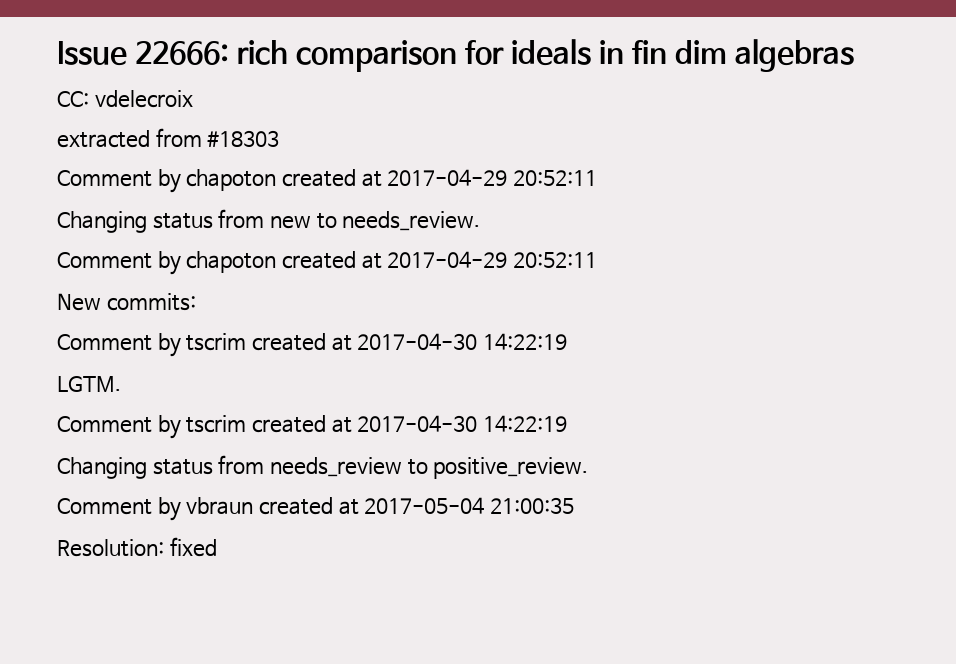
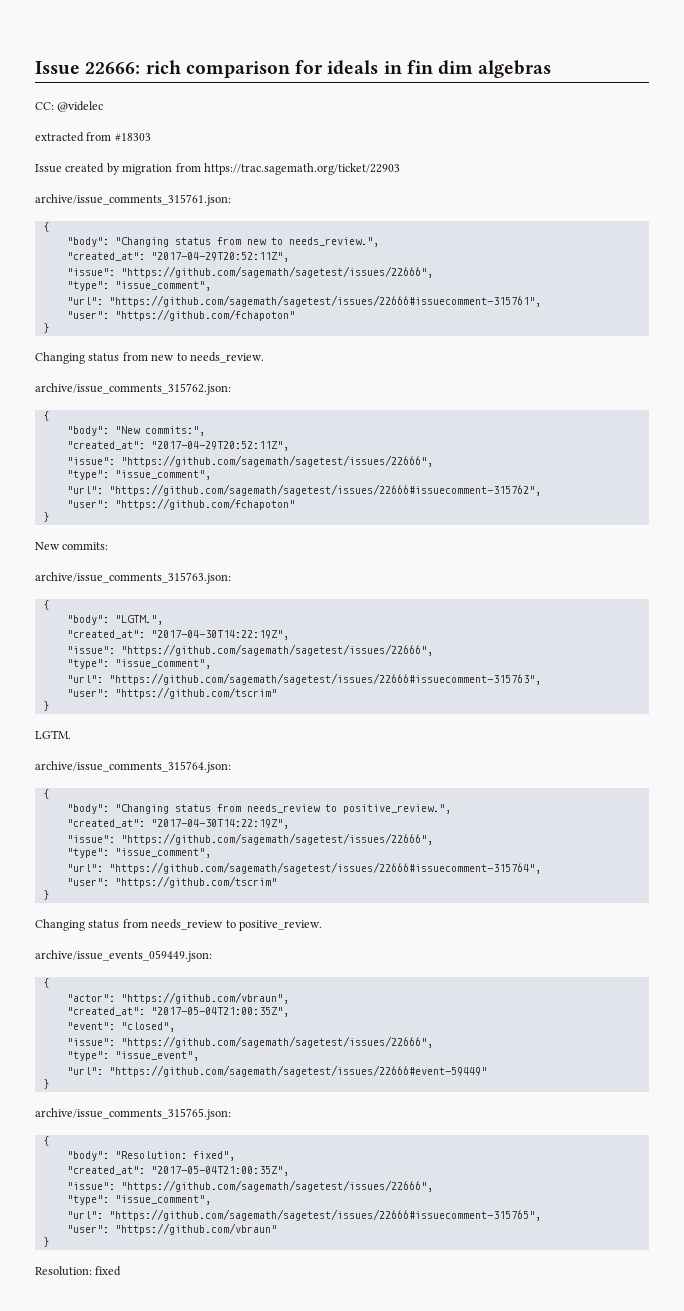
[94,90,193,108] vdelecroix -> [57,101,104,112] @videlec
[57,169,597,193] Comment by chapoton created at 2017-04-29 20:52:11 -> [35,163,400,175] [35,194,231,206] [42,222,49,232] [66,237,379,247] [66,252,289,262] [66,266,433,278] [66,281,211,291] [66,295,541,307] [66,309,295,321] [42,323,49,333] Issue created by migration from https://trac.sagemath.org/ticket/22903 // archive/issue_comments_315761.json: // { // "body": "Changing status from new to needs_review.", // "created_at": "2017-04-29T20:52:11Z", // "issue": "https://github.com/sagemath/sagetest/issues/22666", // "type": "issue_comment", // "url": "https://github.com/sagemath/sagetest/issues/22666#issuecomment-315761", // "user": "https://github.com/fchapoton" // }
[57,251,597,275] [57,293,196,311] [57,333,567,357] [57,376,121,392] [57,415,567,439] Comment by chapoton created at 2017-04-29 20:52:11 // New commits: // Comment by tscrim created at 2017-04-30 14:22:19 // LGTM. // Comment by tscrim created at 2017-04-30 14:22:19 -> [35,383,231,395] [42,411,49,421] [66,426,205,436] [66,441,289,451] [66,455,433,467] [66,470,211,480] [66,484,541,496] [66,498,295,510] [42,512,49,522] [35,542,109,550] [35,572,231,584] [42,600,49,610] [66,615,163,625] [66,630,289,640] [66,644,433,656] [66,659,211,669] [66,673,541,685] [66,687,277,699] [42,701,49,711] [35,730,71,739] [35,761,231,773] [42,789,49,799] [66,804,451,814] [66,819,289,829] [66,833,433,845] [66,848,211,858] [66,862,541,874] [66,876,277,888] [42,890,49,900] archive/issue_comments_315762.json: // { // "body": "New commits:", // "created_at": "2017-04-29T20:52:11Z", // "issue": "https://github.com/sagemath/sagetest/issues/22666", // "type": "issue_comment", // "url": "https://github.com/sagemath/sagetest/issues/22666#issuecomment-315762", // "user": "https://github.com/fchapoton" // } // New commits: // archive/issue_comments_315763.json: // { // "body": "LGTM.", // "created_at": "2017-04-30T14:22:19Z", // "issue": "https://github.com/sagemath/sagetest/issues/22666", // "type": "issue_comment", // "url": "https://github.com/sagemath/sagetest/issues/22666#issuecomment-315763", // "user": "https://github.com/tscrim" // } // LGTM. // archive/issue_comments_315764.json: // { // "body": "Changing status from needs_review to positive_review.", // "created_at": "2017-04-30T14:22:19Z", // "issue": "https://github.com/sagemath/sagetest/issues/22666", // "type": "issue_comment", // "url": "https://github.com/sagemath/sagetest/issues/22666#issuecomment-315764", // "user": "https://github.com/tscrim" // }
[57,497,574,521] Comment by vbraun created at 2017-05-04 21:00:35 -> [35,950,212,962] [42,978,49,988] [66,992,289,1004] [66,1007,289,1017] [66,1022,175,1032] [66,1036,433,1048] [66,1051,199,1061] [66,1065,487,1077] [42,1079,49,1089] [35,1108,231,1120] [42,1136,49,1146] [66,1151,235,1161] [66,1166,289,1176] [66,1180,433,1192] [66,1195,211,1205] [66,1209,541,1221] [66,1223,277,1235] [42,1237,49,1247] archive/issue_events_059449.json: // { // "actor": "https://github.com/vbraun", // "created_at": "2017-05-04T21:00:35Z", // "event": "closed", // "issue": "https://github.com/sagemath/sagetest/issues/22666", // "type": "issue_event", // "url": "https://github.com/sagemath/sagetest/issues/22666#event-59449" // } // archive/issue_comments_315765.json: // { // "body": "Resolution: fixed", // "created_at": "2017-05-04T21:00:35Z", // "issue": "https://github.com/sagemath/sagetest/issues/22666", // "type": "issue_comment", // "url": "https://github.com/sagemath/sagetest/issues/22666#issuecomment-315765", // "user": "https://github.com/vbraun" // }

